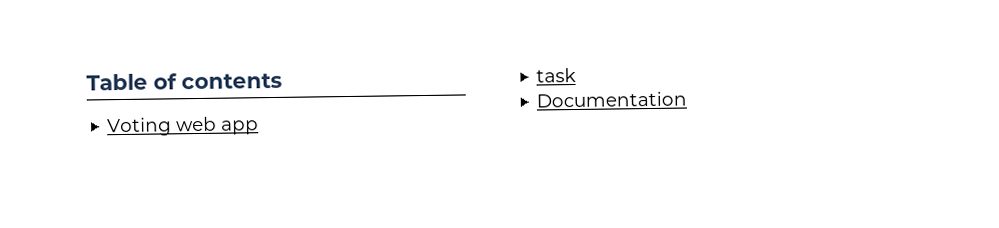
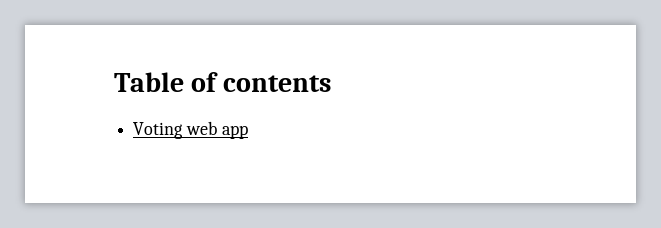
[536,67,577,83] [536,91,688,108] // task // Documentation -> (248, 132) none

